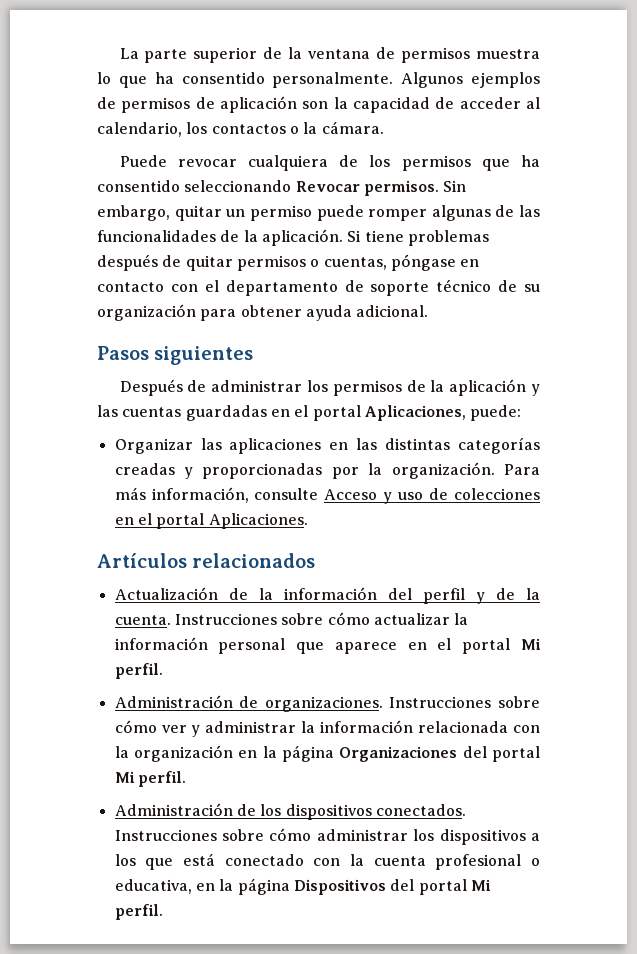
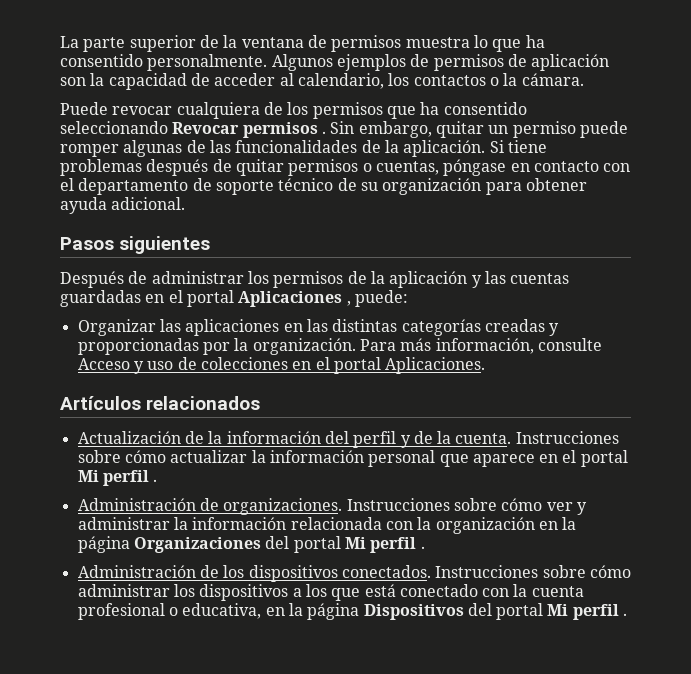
[363,180,439,196] permisos. -> [242,122,326,138] permisos .
[364,405,466,421] Aplicaciones, -> [238,291,351,307] Aplicaciones ,
[114,663,163,679] perfil. -> [102,470,158,486] perfil .
[137,771,186,787] perfil. -> [370,537,425,553] perfil .
[114,904,163,920] perfil. -> [572,604,628,620] perfil .

